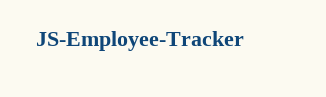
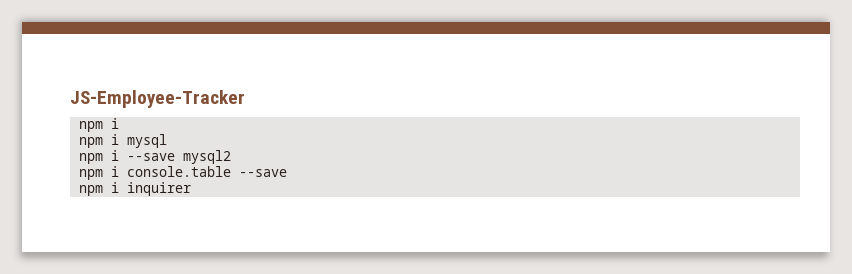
(244, 41) none -> [78,118,119,132] [78,134,167,148] [78,150,231,164] [78,166,287,180] [78,182,191,196] // npm i // npm i mysql // npm i --save mysql2 // npm i console.table --save // npm i inquirer

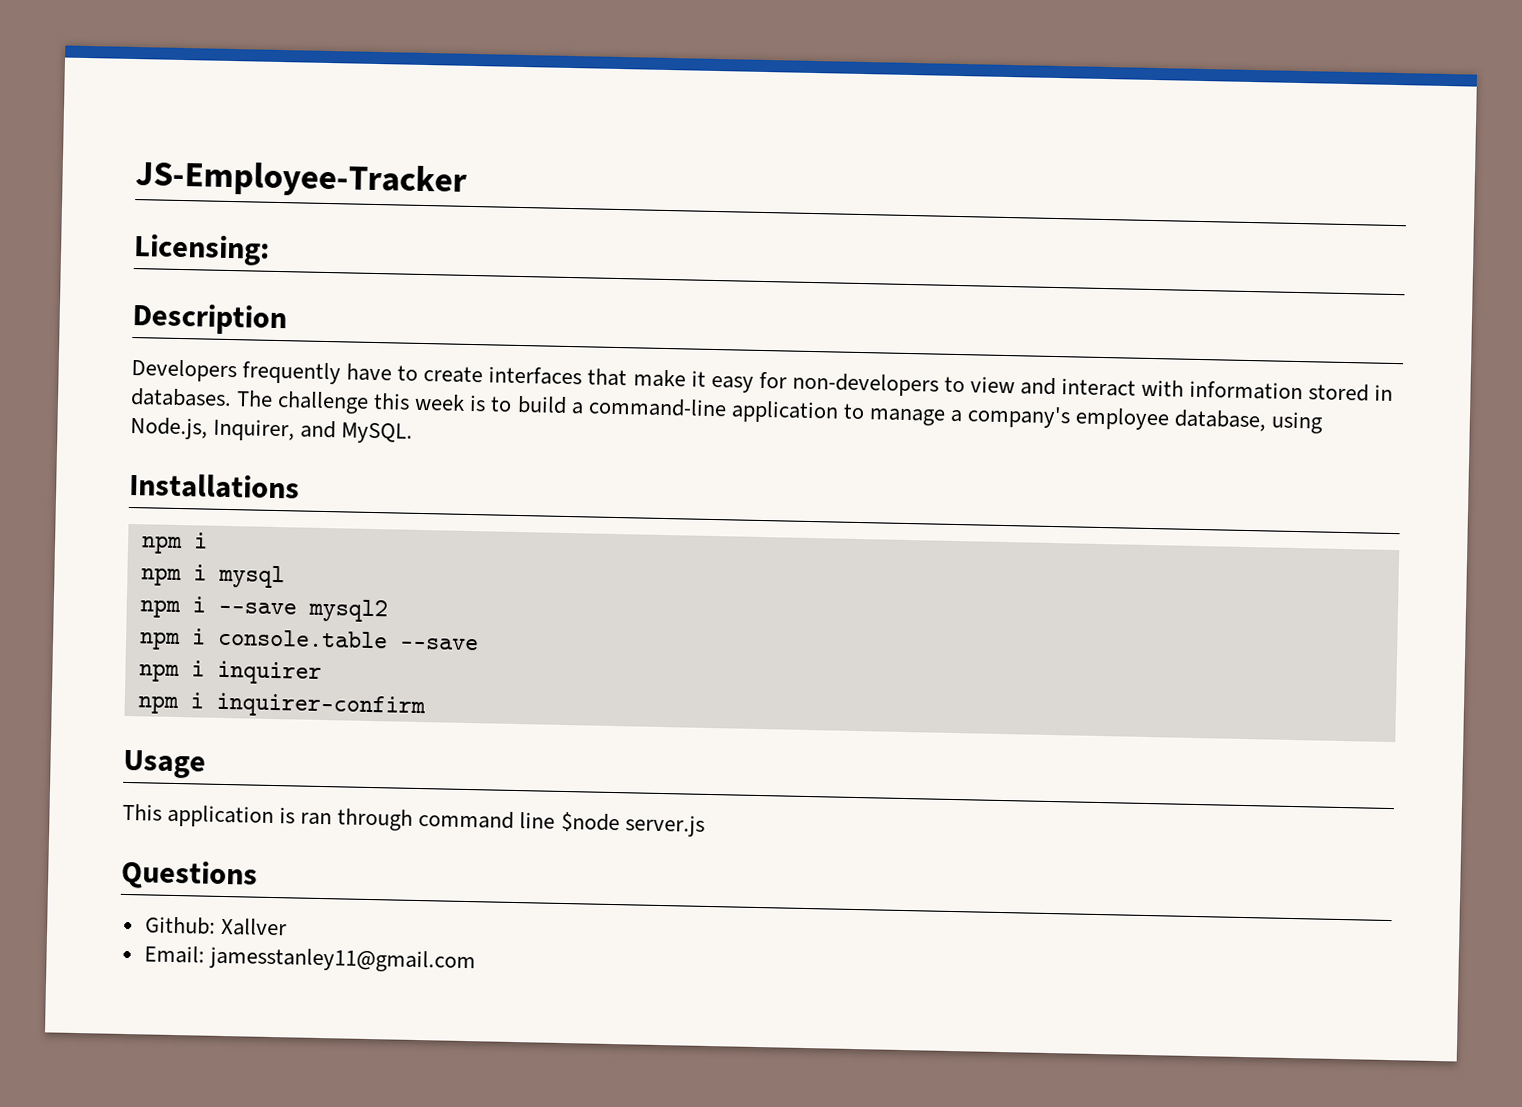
(245, 99) none -> [133,234,270,266] [132,303,287,336] [131,359,1394,402] [130,387,1325,434] [130,416,414,444] [129,472,300,500] // Licensing: // Description // Developers frequently have to create interfaces that make it easy for non-developers to view and interact with information stored in databases. The challenge this week is to build a command-line application to manage a company's employee database, using Node.js, Inquirer, and MySQL. // Installations
(191, 189) none -> [137,692,426,720] [123,749,206,779] [122,803,705,837] [120,859,258,891] [144,916,287,937] [143,945,476,974] // npm i inquirer-confirm // Usage // This application is ran through command line $node server.js // Questions // Github: Xallver // Email: jamesstanley11@gmail.com

